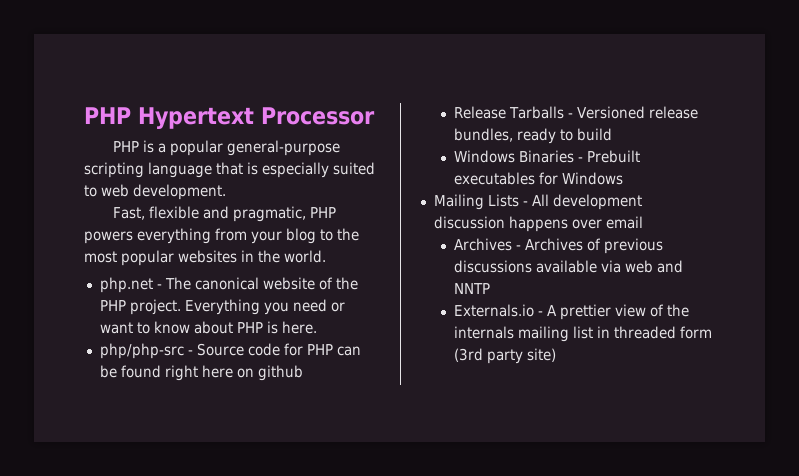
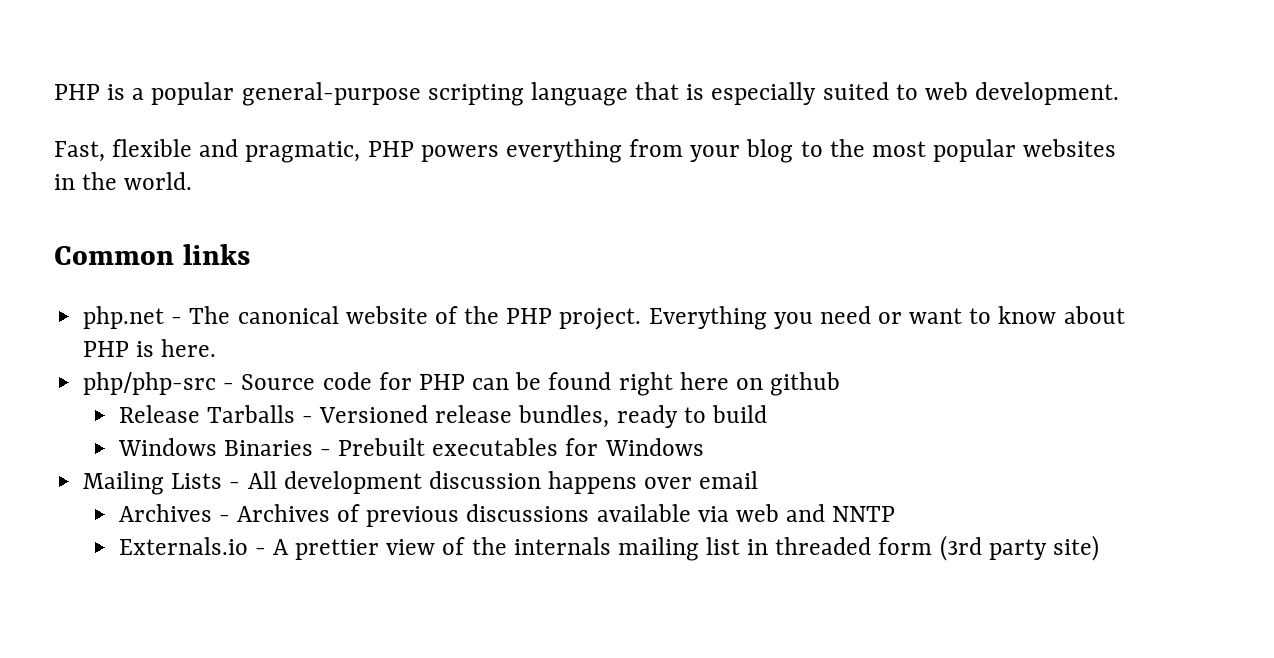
[84,107,375,129] [112,141,139,152] PHP Hypertext Processor // PHP -> [54,84,100,100] PHP
(326, 256) none -> [54,244,250,265] // Common links

